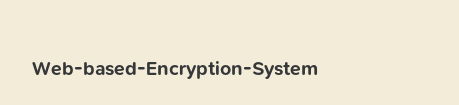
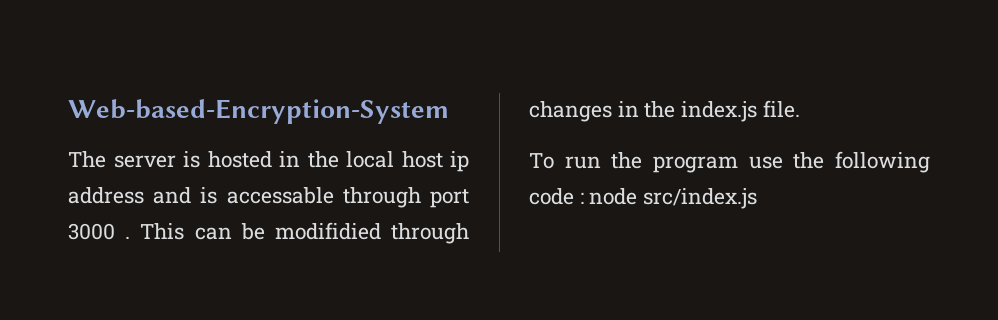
(318, 70) none -> [68,151,469,172] [68,187,469,208] [68,222,469,244] [529,100,800,122] [529,151,930,173] [529,188,758,209] // The server is hosted in the local host ip address and is accessable through port 3000 . This can be modifidied through changes in the index.js file. // To run the program use the following code : node src/index.js

